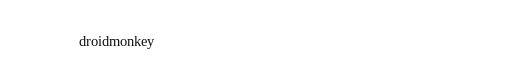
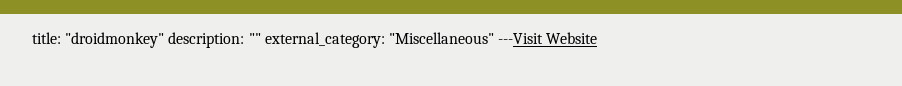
[79,36,155,49] droidmonkey -> [32,32,598,48] title: "droidmonkey" description: "" external_category: "Miscellaneous" ---Visit Website

